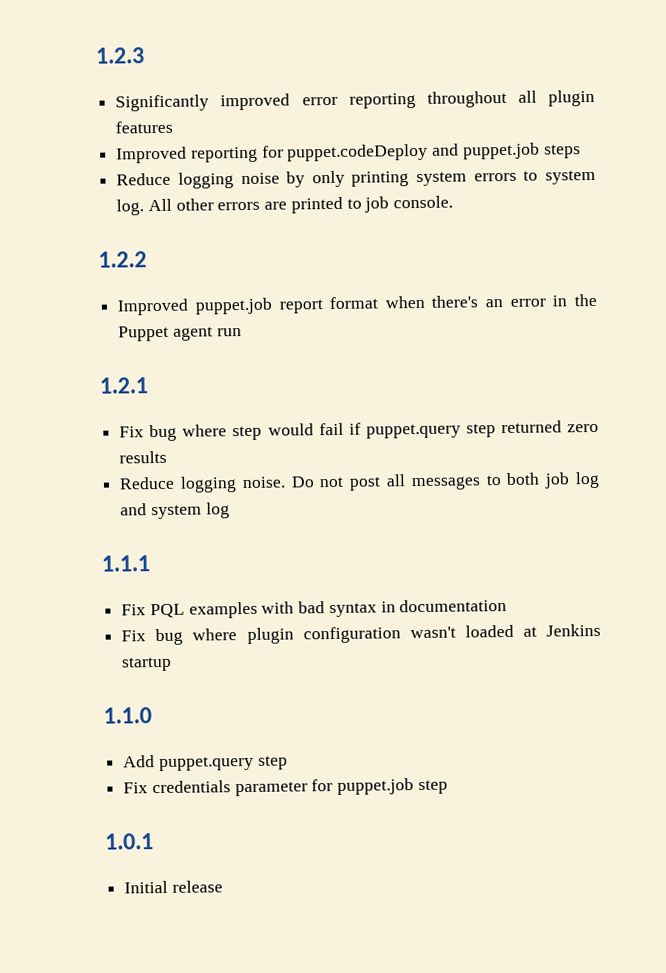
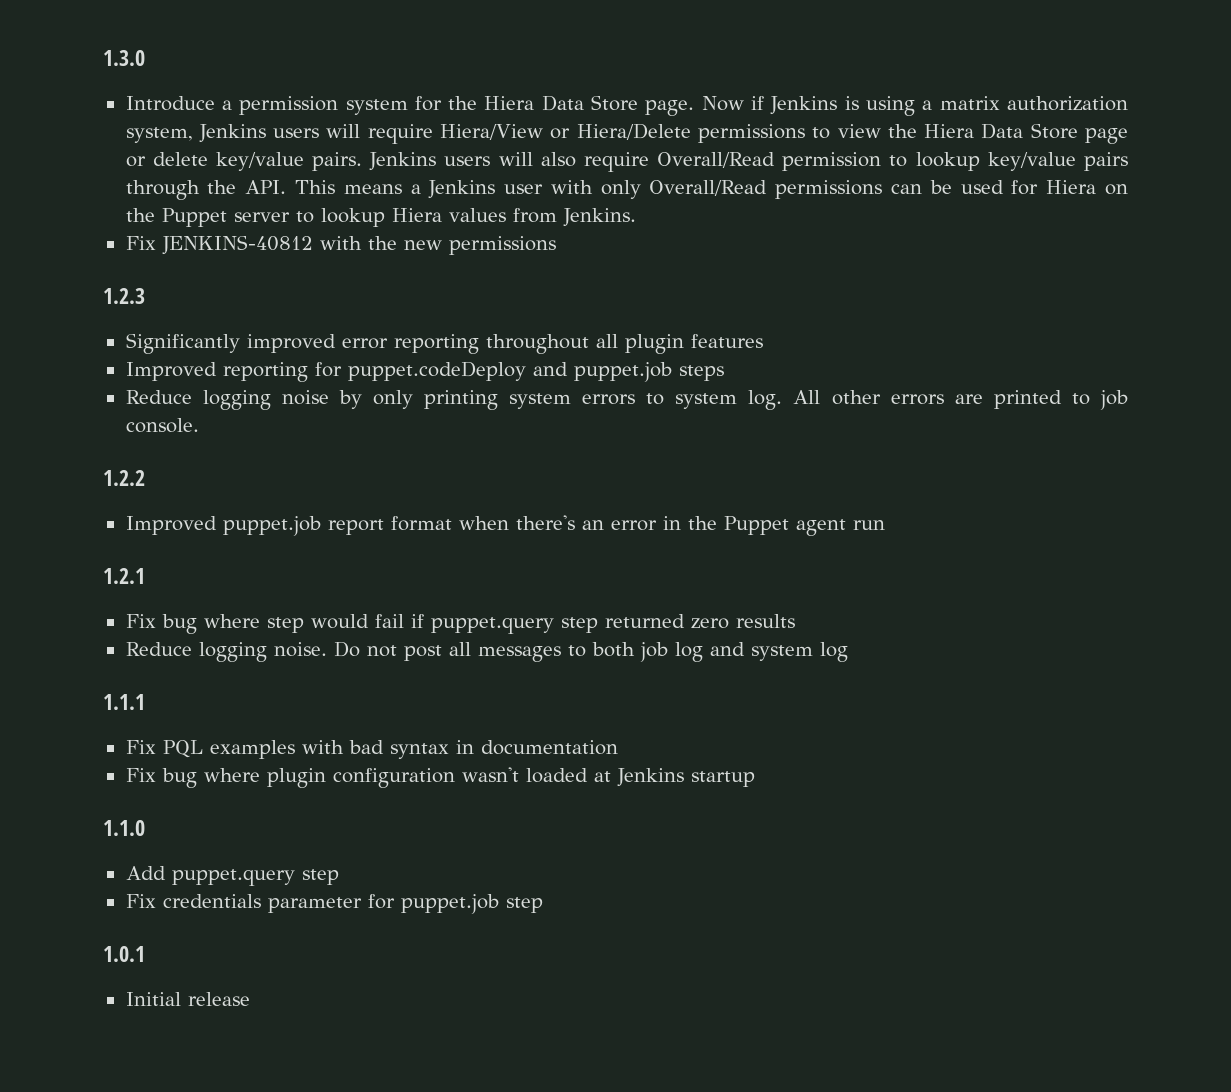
(95, 55) none -> [103,50,145,66] [125,95,1129,116] [125,123,1129,144] [125,152,1128,172] [125,180,1128,200] [125,208,636,227] [125,235,556,255] 1.3.0 // Introduce a permission system for the Hiera Data Store page. Now if Jenkins is using a matrix authorization system, Jenkins users will require Hiera/View or Hiera/Delete permissions to view the Hiera Data Store page or delete key/value pairs. Jenkins users will also require Overall/Read permission to lookup key/value pairs through the API. This means a Jenkins user with only Overall/Read permissions can be used for Hiera on the Puppet server to lookup Hiera values from Jenkins. // Fix JENKINS-40812 with the new permissions //

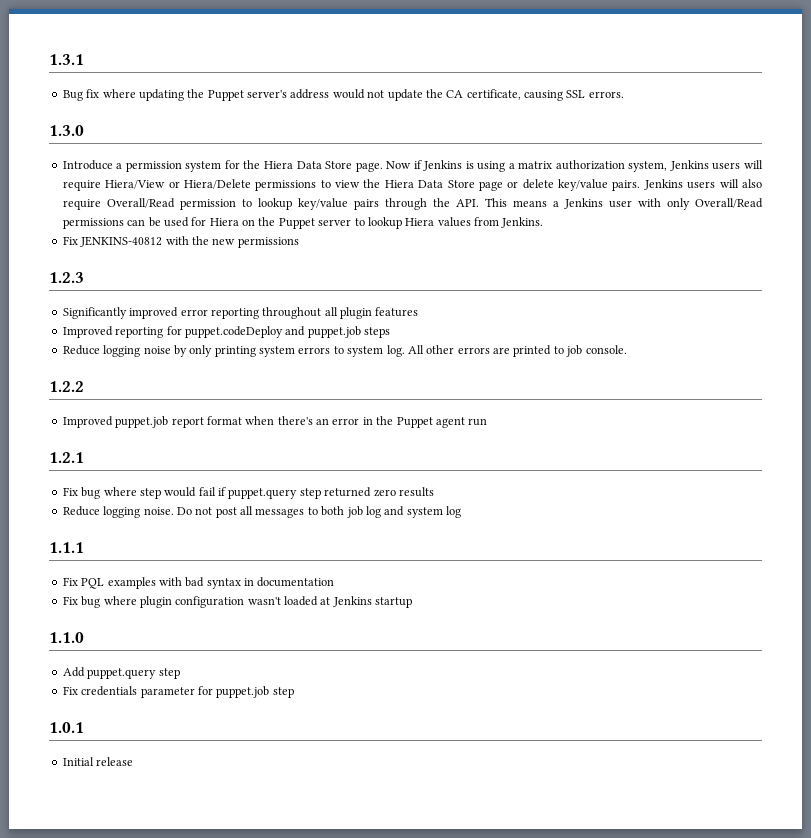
(103, 58) none -> [49,54,84,65] [62,89,624,101] 1.3.1 // Bug fix where updating the Puppet server's address would not update the CA certificate, causing SSL errors. //

